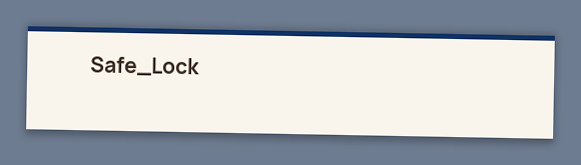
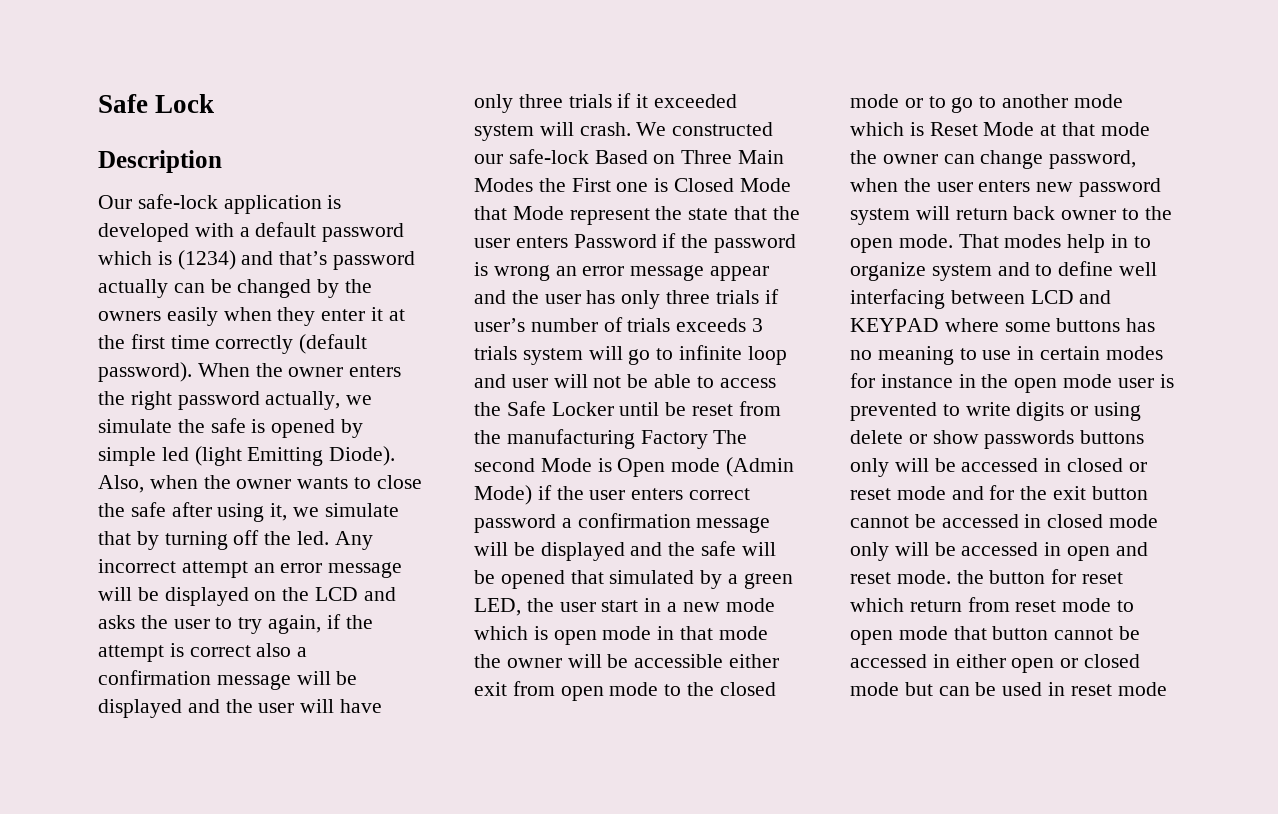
[90,56,200,77] Safe_Lock -> [98,94,215,113] [98,150,222,173] [98,194,342,214] [98,222,405,242] [98,250,416,270] [98,279,373,298] [98,307,405,326] [98,334,368,354] [98,362,402,382] [98,391,373,410] [98,418,364,438] [98,446,396,466] [98,475,422,493] [98,502,399,522] [98,530,373,550] [98,559,403,578] [98,587,396,606] [98,614,373,634] [98,643,308,662] [98,670,358,690] [98,699,383,718] [474,93,738,113] [474,122,774,141] [474,149,785,164] [474,178,791,192] [474,206,800,225] [474,233,797,253] [474,262,770,281] [474,289,779,309] [474,317,764,332] [474,345,787,365] [474,374,776,388] [474,401,781,416] [474,429,748,449] [474,457,795,477] [474,485,751,505] [474,513,771,533] [474,541,776,561] [474,570,793,589] [474,598,775,616] [474,626,768,645] [474,654,780,668] [474,681,776,701] [850,94,1123,113] [850,122,1150,136] [850,150,1137,169] [850,178,1162,197] [850,206,1172,225] [850,234,1151,253] [850,261,1158,281] [850,289,1112,309] [850,318,1156,332] [850,346,1163,365] [850,373,1174,393] [850,402,1142,421] [850,430,1145,449] [850,458,1147,477] [850,485,1148,500] [850,514,1159,528] [850,542,1148,561] [850,569,1124,584] [850,597,1135,612] [850,626,1141,645] [850,654,1141,673] [850,682,1167,696] Safe Lock // Description // Our safe-lock application is developed with a default password which is (1234) and that’s password actually can be changed by the owners easily when they enter it at the first time correctly (default password). When the owner enters the right password actually, we simulate the safe is opened by simple led (light Emitting Diode). Also, when the owner wants to close the safe after using it, we simulate that by turning off the led. Any incorrect attempt an error message will be displayed on the LCD and asks the user to try again, if the attempt is correct also a confirmation message will be displayed and the user will have only three trials if it exceeded system will crash. We constructed our safe-lock Based on Three Main Modes the First one is Closed Mode that Mode represent the state that the user enters Password if the password is wrong an error message appear and the user has only three trials if user’s number of trials exceeds 3 trials system will go to infinite loop and user will not be able to access the Safe Locker until be reset from the manufacturing Factory The second Mode is Open mode (Admin Mode) if the user enters correct password a confirmation message will be displayed and the safe will be opened that simulated by a green LED, the user start in a new mode which is open mode in that mode the owner will be accessible either exit from open mode to the closed mode or to go to another mode which is Reset Mode at that mode the owner can change password, when the user enters new password system will return back owner to the open mode. That modes help in to organize system and to define well interfacing between LCD and KEYPAD where some buttons has no meaning to use in certain modes for instance in the open mode user is prevented to write digits or using delete or show passwords buttons only will be accessed in closed or reset mode and for the exit button cannot be accessed in closed mode only will be accessed in open and reset mode. the button for reset which return from reset mode to open mode that button cannot be accessed in either open or closed mode but can be used in reset mode

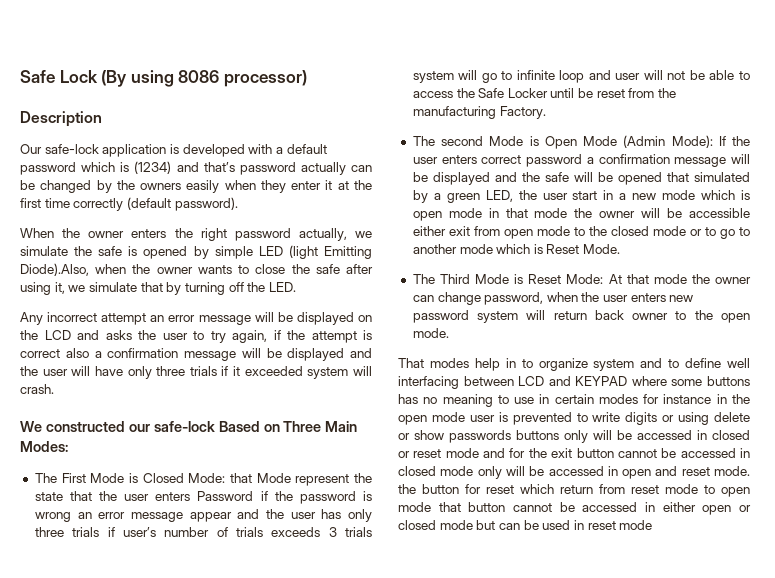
(215, 103) none -> [101,70,307,87] (By using 8086 processor)
(192, 372) none -> (238, 204) //
[161,447,189,461] led -> [258,246,283,256] LED
[329,446,396,466] [98,475,144,493] Diode). Also, -> [20,263,89,276] Diode).Also,
[297,531,330,545] led. -> [268,282,296,292] LED. //
(631, 129) none -> (54, 389) //
[474,178,649,192] Modes the First one -> [20,441,68,452] [34,473,125,483] Modes: // The First Mode
[739,178,791,192] Mode -> [188,473,226,483] Mode:
[640,430,708,449] Factory -> [499,106,546,119] Factory. //
[671,457,795,477] [474,485,552,505] mode (Admin Mode) if -> [583,135,726,148] Mode (Admin Mode): If
[983,122,1057,136] Mode at -> [583,244,621,254] [412,274,622,284] Mode. // The Third Mode is Reset Mode: At
(953, 241) none -> (449, 333) //

